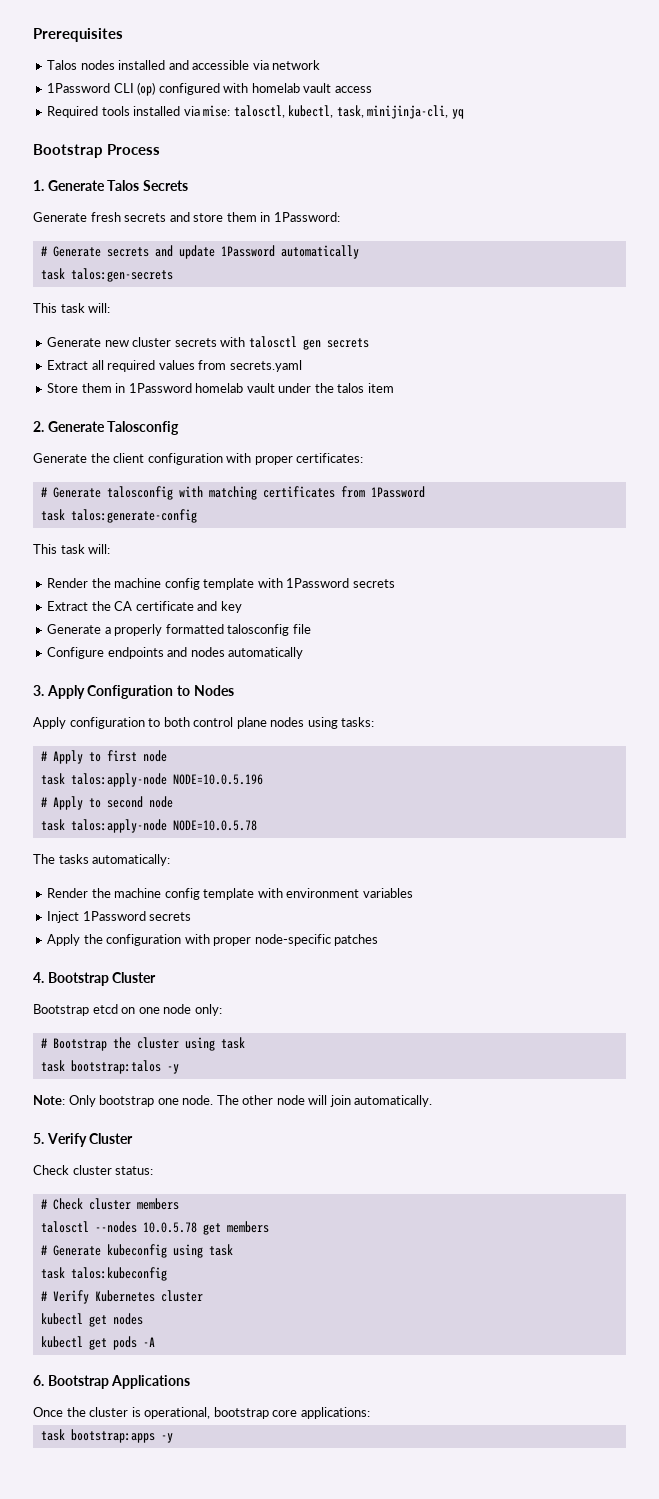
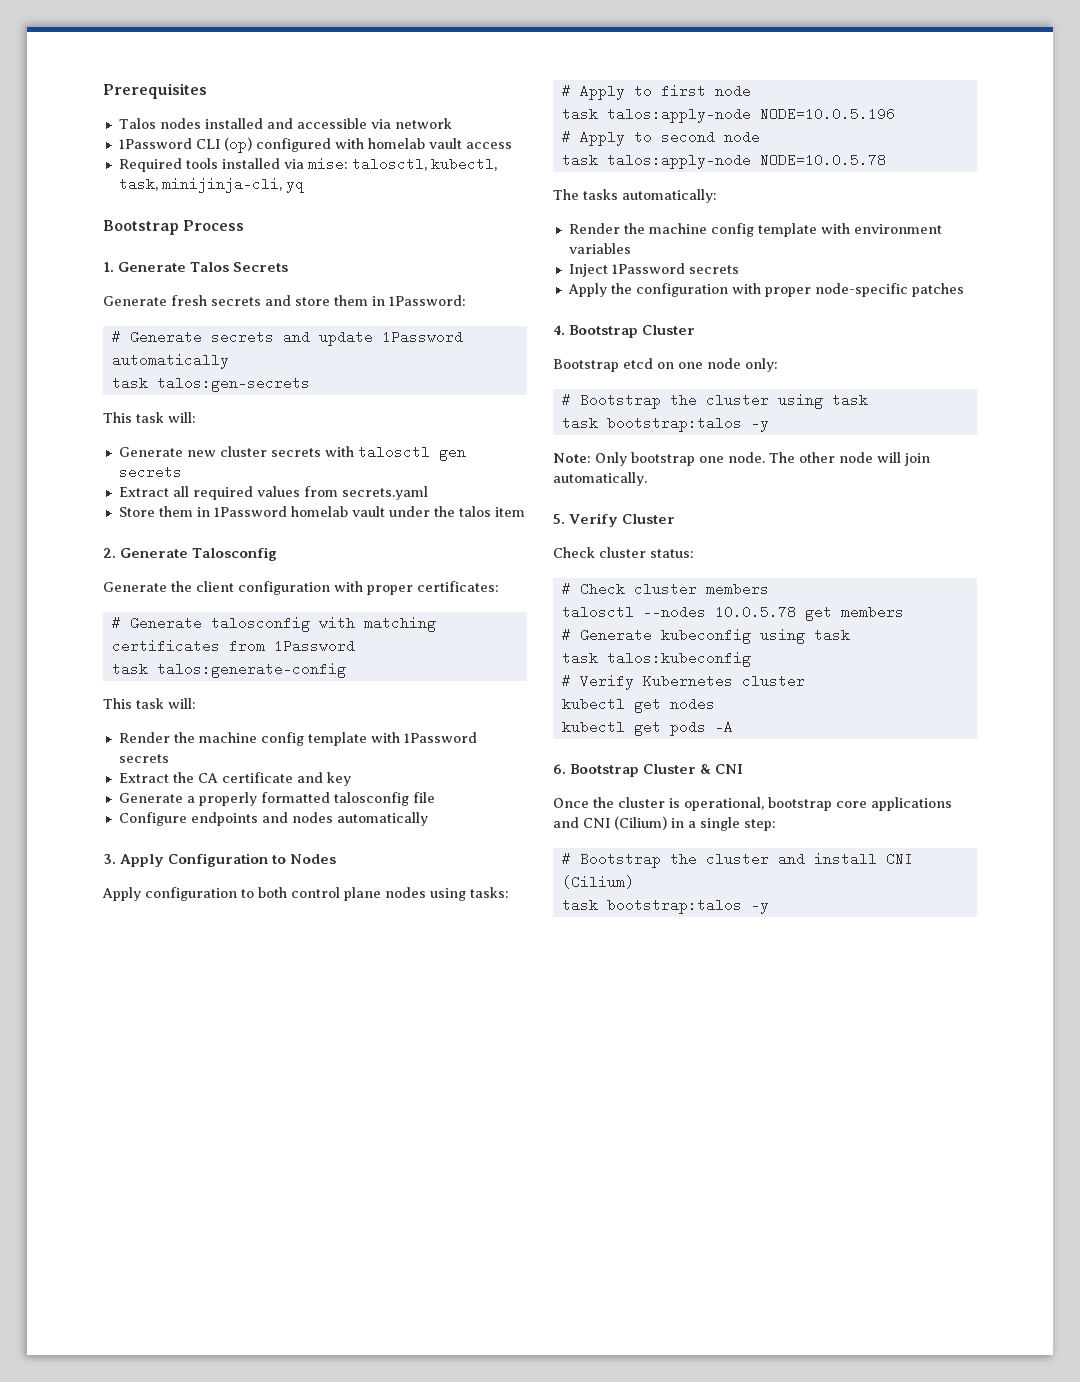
[111,1375,191,1389] Applications -> [643,764,744,774] Cluster & CNI
[300,1407,370,1419] [40,1429,155,1443] applications: // task bootstrap:apps -> [871,797,952,811] [553,816,776,831] [561,852,913,868] [561,875,634,889] [561,898,742,914] applications and CNI (Cilium) in a single step: // # Bootstrap the cluster and install CNI (Cilium) // task bootstrap:talos

